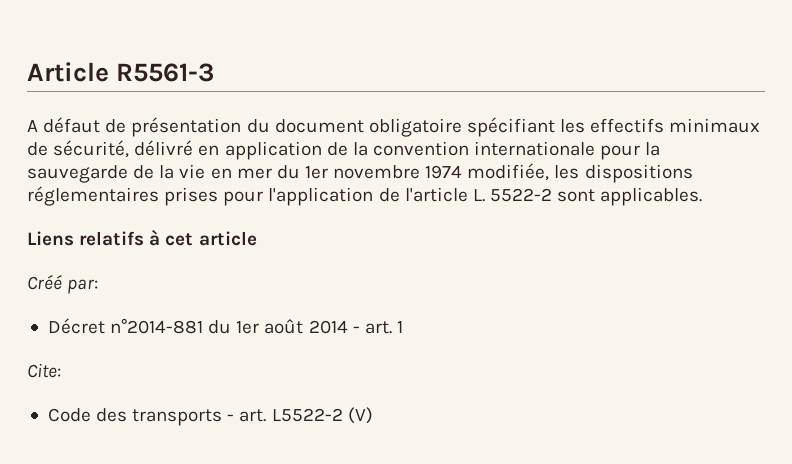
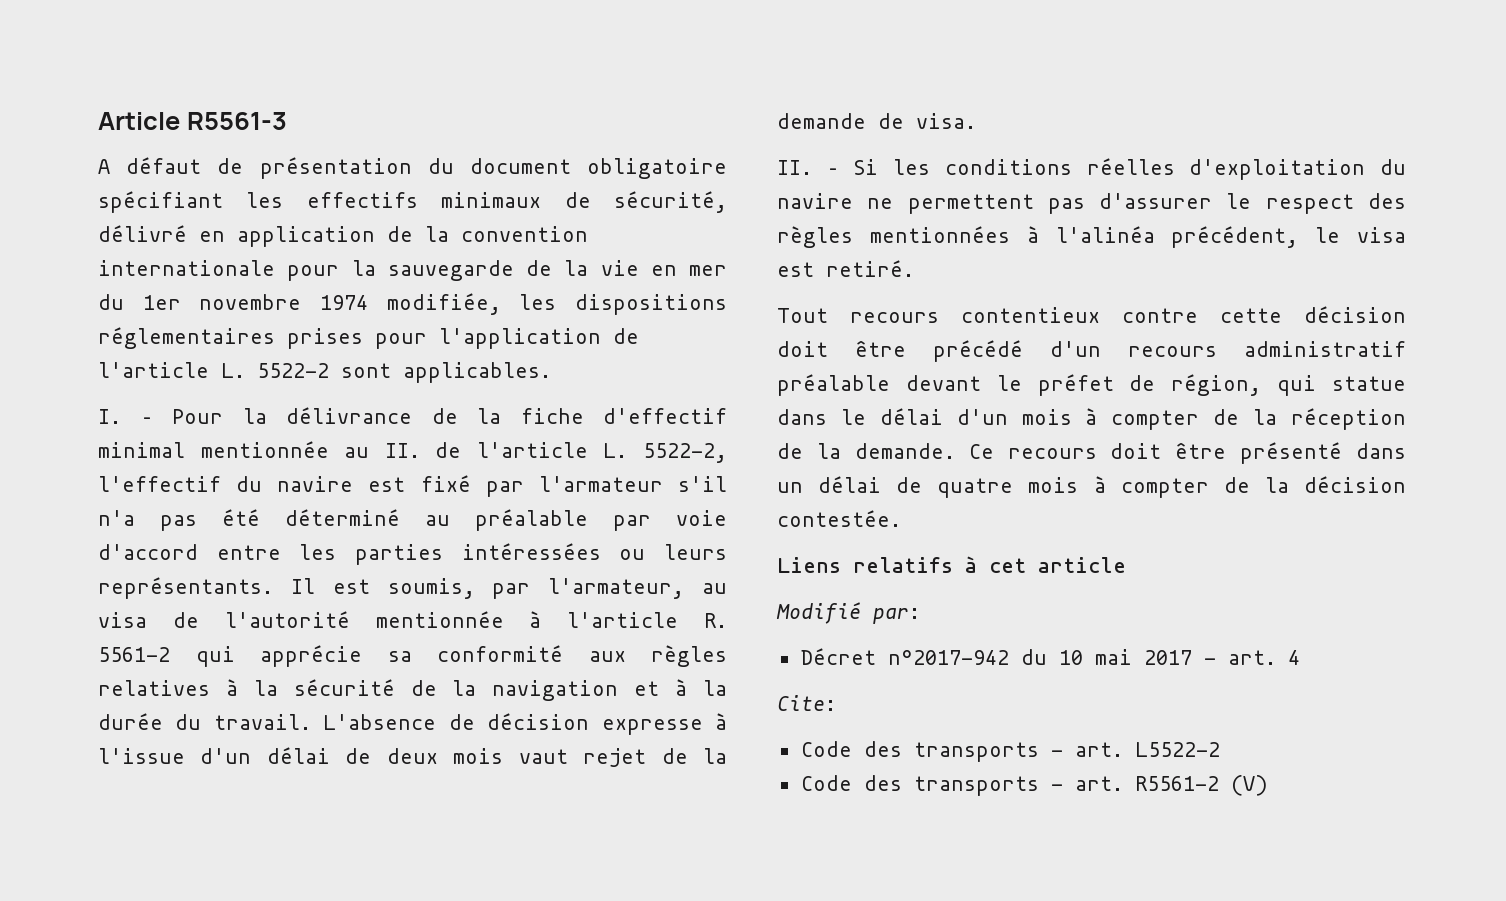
(703, 196) none -> [98,407,727,424] [98,441,727,463] [98,475,727,497] [98,509,727,531] [98,543,727,565] [98,577,727,599] [98,611,727,628] [98,645,727,667] [98,679,728,701] [98,713,728,735] [98,747,728,767] [777,113,976,129] [777,158,1406,180] [777,193,1406,214] [777,226,1406,248] [777,260,914,277] [777,306,1406,323] [777,340,1406,362] [777,374,1406,396] [777,408,1406,430] [777,442,1406,464] [777,476,1406,498] [777,510,901,527] // I. – Pour la délivrance de la fiche d'effectif minimal mentionnée au II. de l'article L. 5522-2, l'effectif du navire est fixé par l'armateur s'il n'a pas été déterminé au préalable par voie d'accord entre les parties intéressées ou leurs représentants. Il est soumis, par l'armateur, au visa de l'autorité mentionnée à l'article R. 5561-2 qui apprécie sa conformité aux règles relatives à la sécurité de la navigation et à la durée du travail. L'absence de décision expresse à l'issue d'un délai de deux mois vaut rejet de la demande de visa. // II. – Si les conditions réelles d'exploitation du navire ne permettent pas d'assurer le respect des règles mentionnées à l'alinéa précédent, le visa est retiré. // Tout recours contentieux contre cette décision doit être précédé d'un recours administratif préalable devant le préfet de région, qui statue dans le délai d'un mois à compter de la réception de la demande. Ce recours doit être présenté dans un délai de quatre mois à compter de la décision contestée.
[27,274,62,290] Créé -> [776,602,861,624] Modifié
[110,318,403,334] n°2014-881 du 1er août 2014 - art. 1 -> [887,649,1300,665] n°2017-942 du 10 mai 2017 - art. 4
(343, 415) none -> [800,775,1219,796] // Code des transports - art. R5561-2

